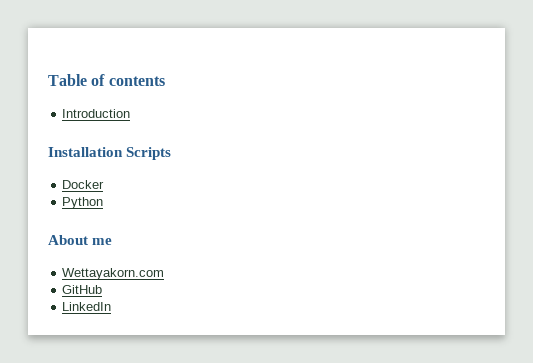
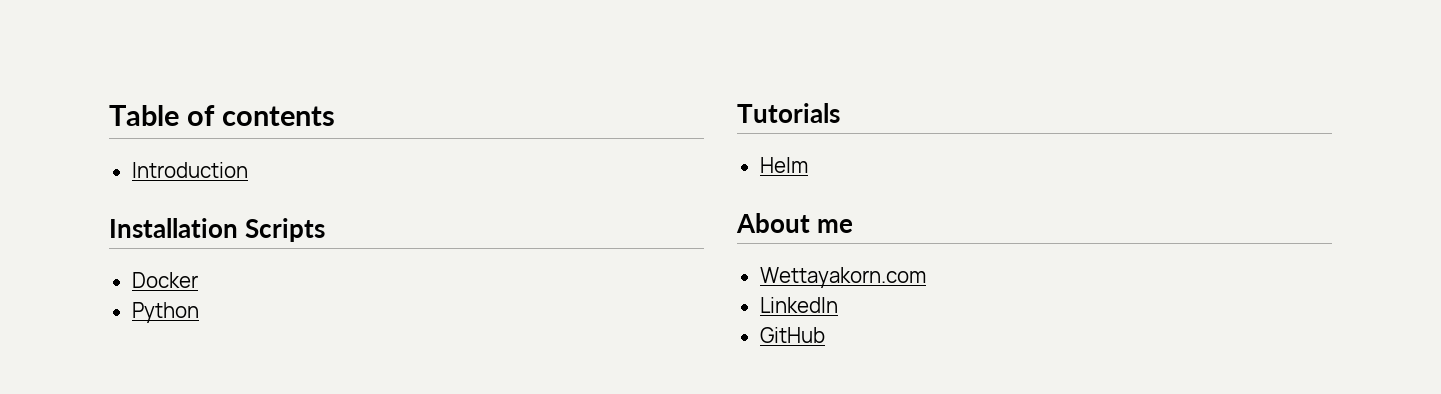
(104, 203) none -> [737,103,840,123] [759,157,808,173] // Tutorials // Helm
(165, 274) none -> [759,297,838,313] // LinkedIn
[62,302,112,311] // LinkedIn -> (825, 335) none

